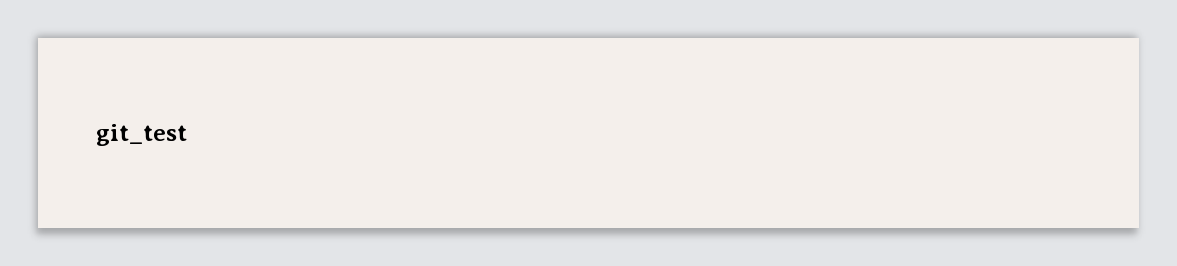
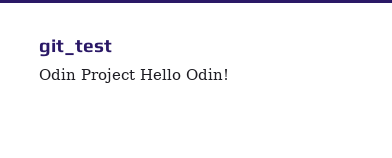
(187, 135) none -> [39,68,229,83] // Odin Project Hello Odin!

